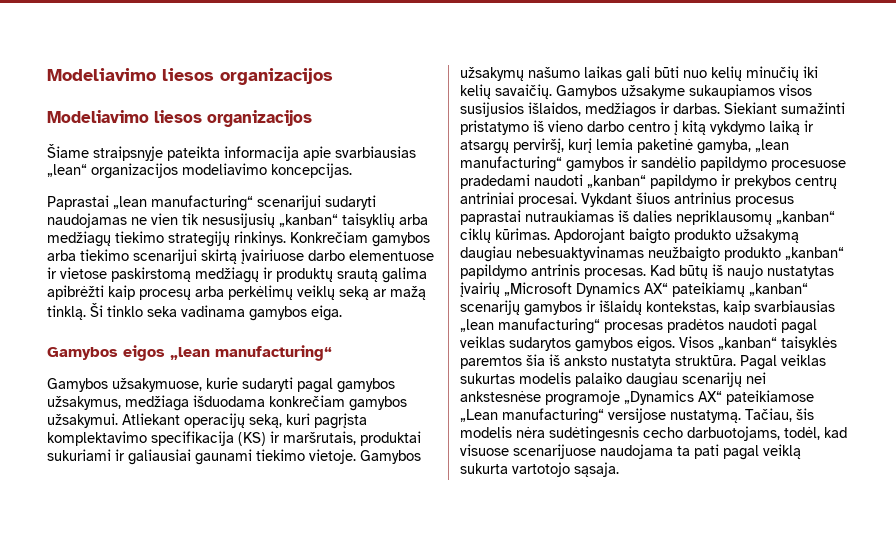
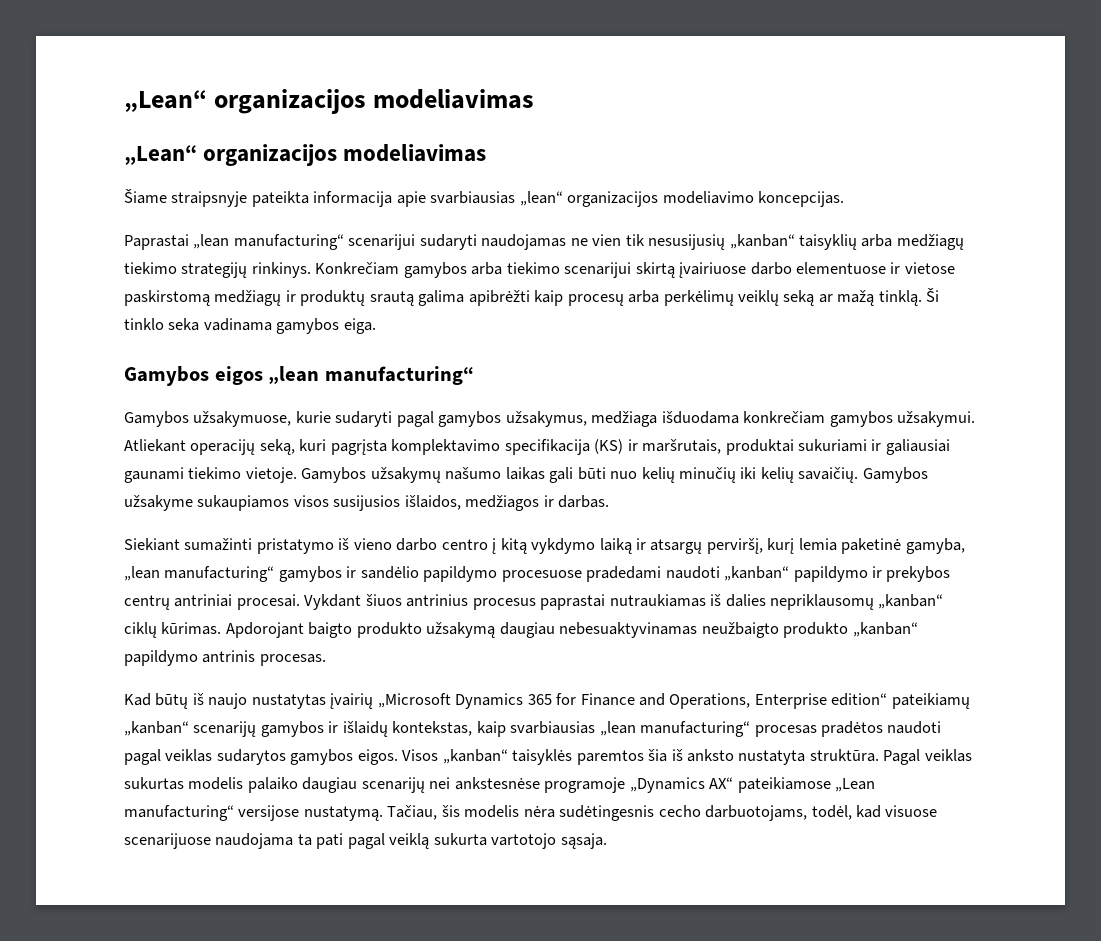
[47,68,333,85] [47,110,312,127] Modeliavimo liesos organizacijos // Modeliavimo liesos organizacijos -> [124,89,535,114] [124,144,487,166] „Lean“ organizacijos modeliavimas // „Lean“ organizacijos modeliavimas
(720, 108) none -> (610, 501) //
(646, 273) none -> (326, 660) //
[644,283,668,294] AX“ -> [527,693,888,709] 365 for Finance and Operations, Enterprise edition“

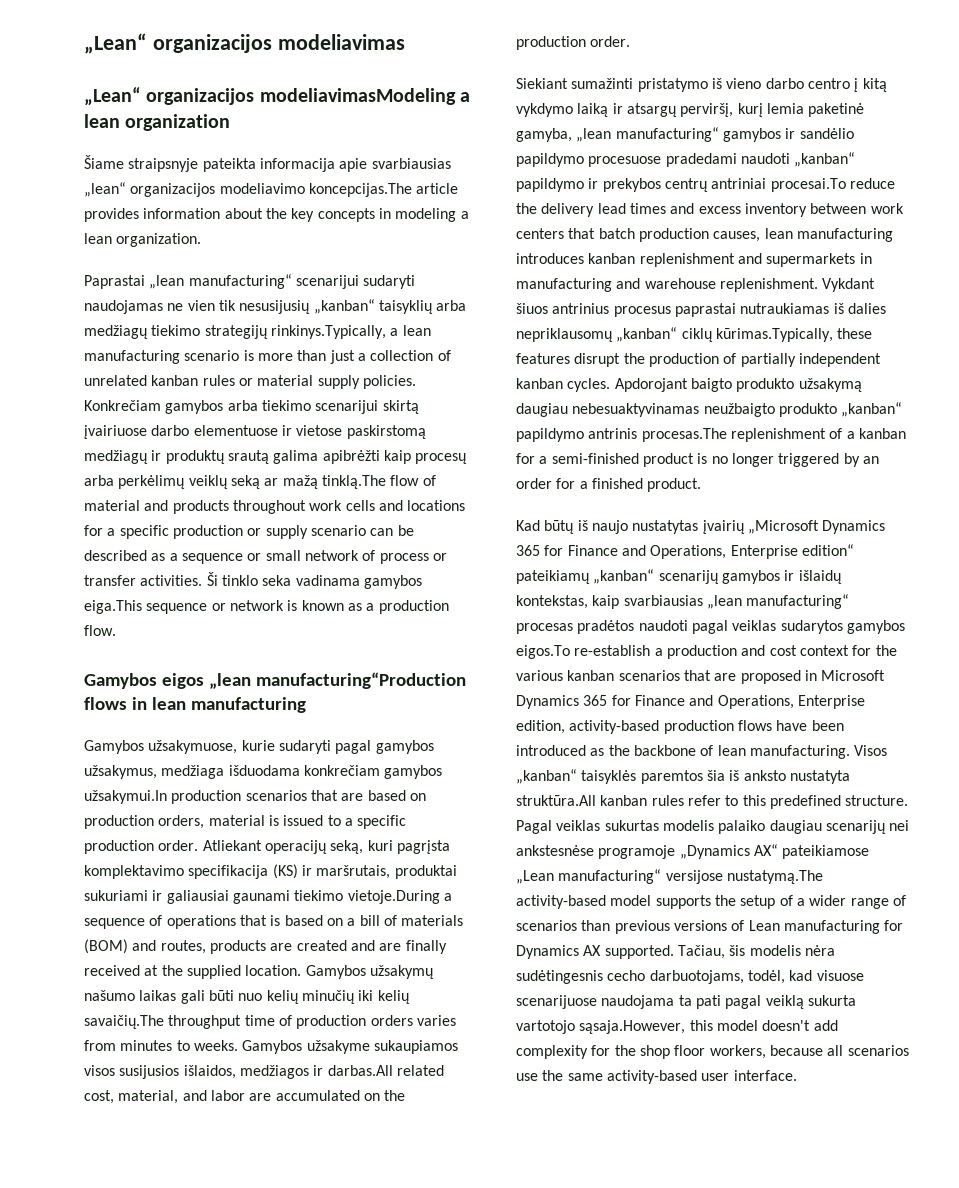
[343,144,487,162] modeliavimas -> [259,88,471,105] [84,114,231,131] modeliavimasModeling a lean organization
[758,191,845,207] koncepcijas. -> [308,183,459,197] [84,208,469,222] [84,233,202,247] koncepcijas.The article provides information about the key concepts in modeling a lean organization.
[251,262,311,278] rinkinys. -> [270,325,431,339] [84,350,451,364] [84,375,416,389] rinkinys.Typically, a lean manufacturing scenario is more than just a collection of unrelated kanban rules or material supply policies.
[878,290,922,306] tinklą. -> [321,475,436,489] [84,500,466,514] [84,525,414,539] [84,550,447,564] [84,575,203,586] tinklą.The flow of material and products throughout work cells and locations for a specific production or supply scenario can be described as a sequence or small network of process or transfer activities.
[343,318,376,334] [124,366,474,386] eiga. // Gamybos eigos „lean manufacturing“ -> [84,600,449,614] [84,625,116,636] [84,672,466,689] [84,697,306,713] eiga.This sequence or network is known as a production flow. // Gamybos eigos „lean manufacturing“Production flows in lean manufacturing
[897,411,976,427] užsakymui. -> [84,790,426,804] [84,815,407,829] [84,840,199,854] užsakymui.In production scenarios that are based on production orders, material is issued to a specific production order.
[245,467,297,483] vietoje. -> [347,890,452,904] [84,915,464,929] [84,939,447,954] [84,965,302,979] vietoje.During a sequence of operations that is based on a bill of materials (BOM) and routes, products are created and are finally received at the supplied location.
[798,467,859,483] savaičių. -> [84,1015,456,1029] [84,1040,238,1051] savaičių.The throughput time of production orders varies from minutes to weeks.
[558,495,610,508] darbas. -> [327,1065,444,1076] [84,1090,406,1104] [516,36,631,50] darbas.All related cost, material, and labor are accumulated on the production order.
[236,594,300,610] procesai. -> [770,178,895,192] [516,203,904,217] [516,228,893,242] [516,253,872,267] [516,278,818,292] procesai.To reduce the delivery lead times and excess inventory between work centers that batch production causes, lean manufacturing introduces kanban replenishment and supermarkets in manufacturing and warehouse replenishment.
[161,622,222,635] kūrimas. -> [715,328,873,342] [516,353,881,367] [516,378,611,392] kūrimas.Typically, these features disrupt the production of partially independent kanban cycles.
[259,654,326,666] procesas. -> [641,428,906,442] [516,453,879,467] [516,478,702,492] procesas.The replenishment of a kanban for a semi-finished product is no longer triggered by an order for a finished product.
[357,749,398,765] eigos. -> [516,645,897,659] [516,670,886,684] [516,695,865,709] [516,720,844,734] [516,745,850,759] eigos.To re-establish a production and cost context for the various kanban scenarios that are proposed in Microsoft Dynamics 365 for Finance and Operations, Enterprise edition, activity-based production flows have been introduced as the backbone of lean manufacturing.
[809,749,879,762] struktūra. -> [516,795,909,809] struktūra.All kanban rules refer to this predefined structure.
[303,806,383,821] nustatymą. -> [726,870,823,884] [516,895,906,909] [516,920,904,934] [516,945,674,959] nustatymą.The activity-based model supports the setup of a wider range of scenarios than previous versions of Lean manufacturing for Dynamics AX supported.
[560,833,607,849] sąsaja. -> [579,1020,838,1034] [516,1045,909,1059] [516,1070,797,1084] sąsaja.However, this model doesn't add complexity for the shop floor workers, because all scenarios use the same activity-based user interface.

